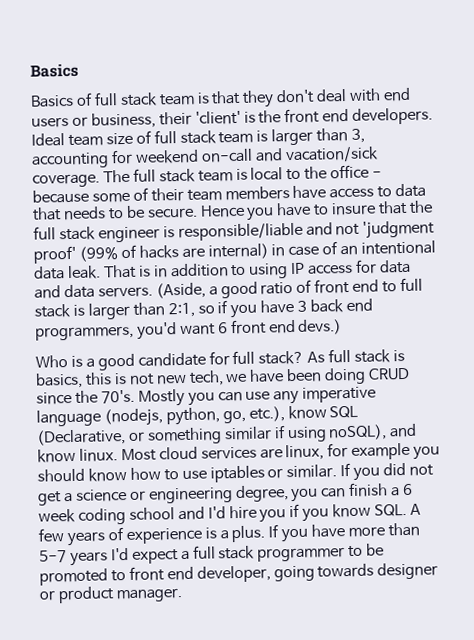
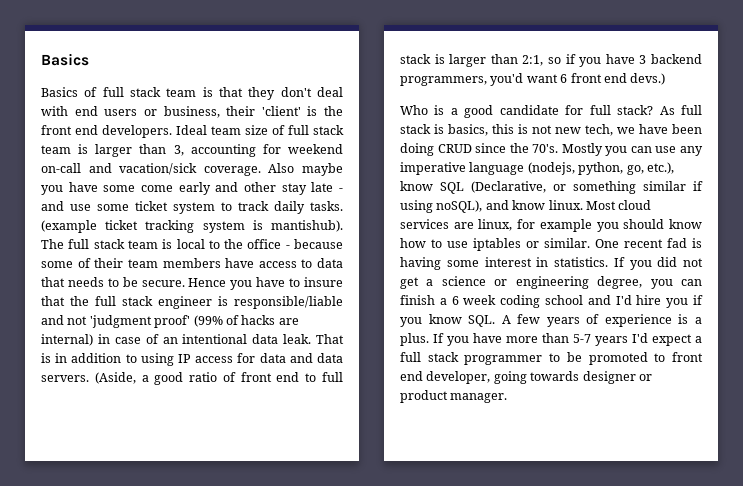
(100, 180) none -> [268,163,343,176] [41,182,343,195] [41,201,343,214] [41,220,343,233] Also maybe you have some come early and other stay late - and use some ticket system to track daily tasks. (example ticket tracking system is mantishub).
[310,298,374,313] back end -> [651,54,702,64] backend
(338, 471) none -> [595,238,702,248] [400,257,608,270] One recent fad is having some interest in statistics.

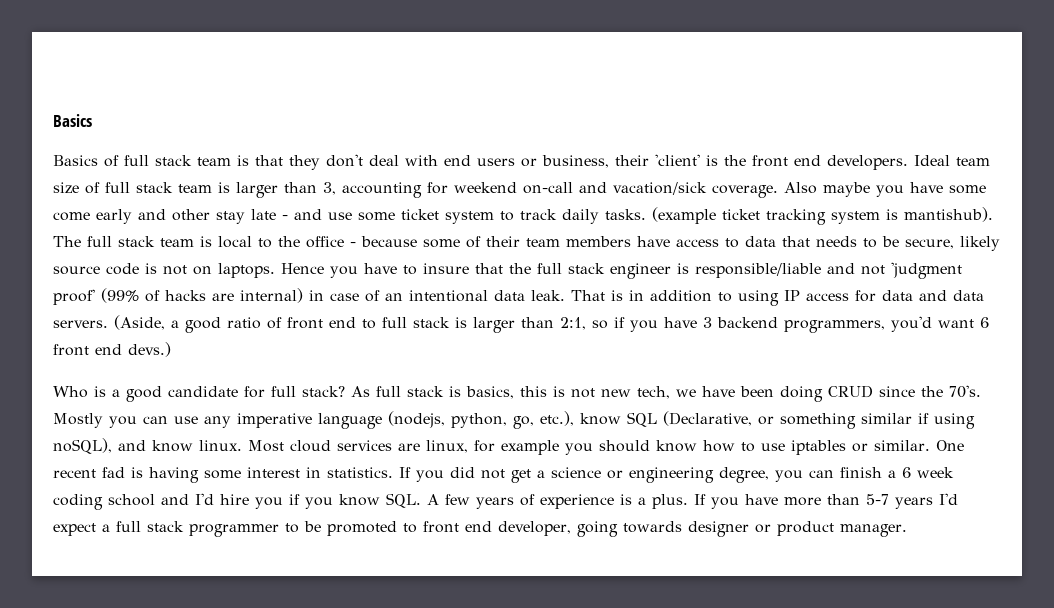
[141,280,185,287] secure. -> [905,236,1000,251] [53,263,275,278] secure, likely source code is not on laptops.

